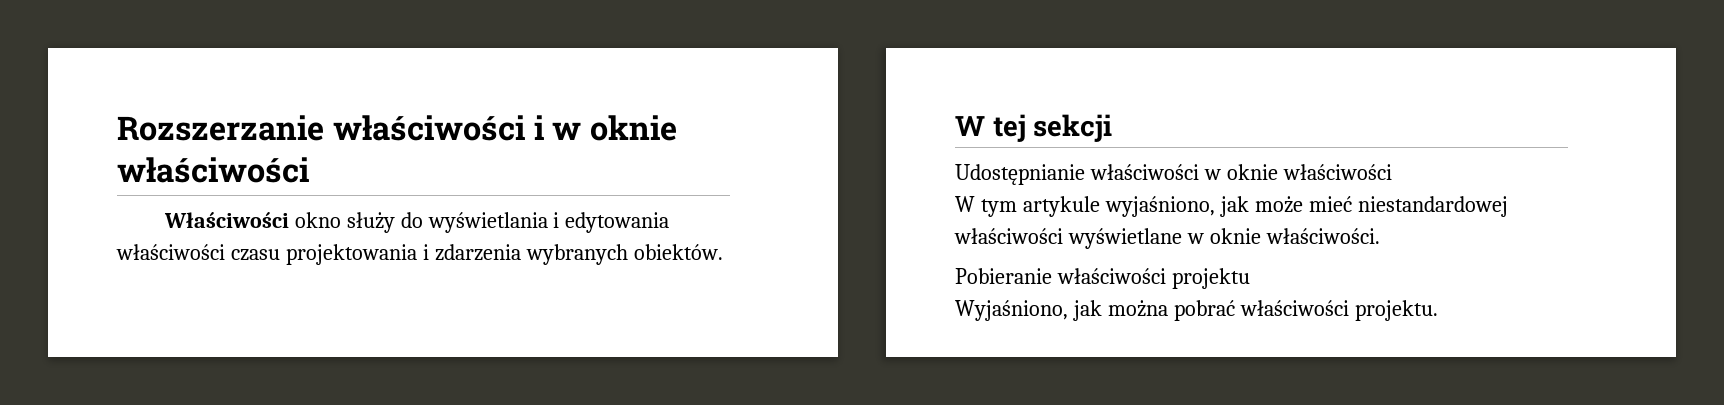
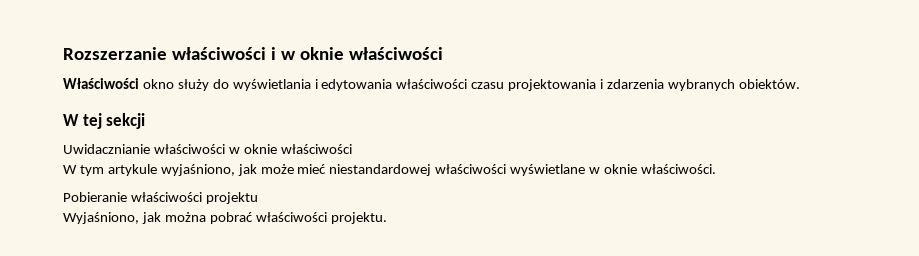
[955,164,1085,185] Udostępnianie -> [63,144,150,154] Uwidacznianie

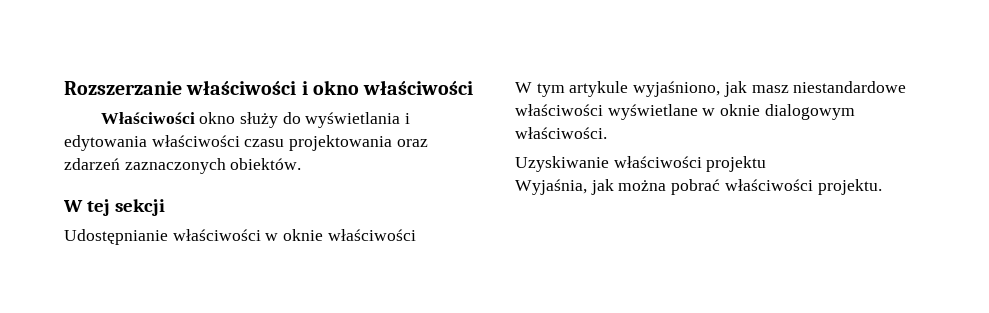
[280,47,344,60] w oknie -> [312,80,359,95] okno
[600,79,735,91] i zdarzenia wybranych -> [396,139,428,147] [64,158,226,174] oraz zdarzeń zaznaczonych
[63,144,150,154] Uwidacznianie -> [64,229,168,245] Udostępnianie
[260,164,432,176] może mieć niestandardowej -> [751,81,907,93] masz niestandardowe
(638, 169) none -> [764,104,855,120] dialogowym
[63,192,127,202] Pobieranie -> [515,156,609,172] Uzyskiwanie
[63,212,139,224] Wyjaśniono, -> [515,179,587,195] Wyjaśnia,

